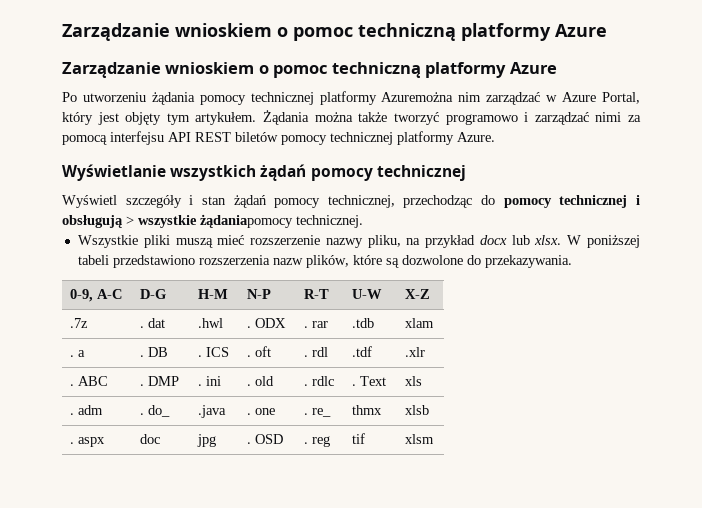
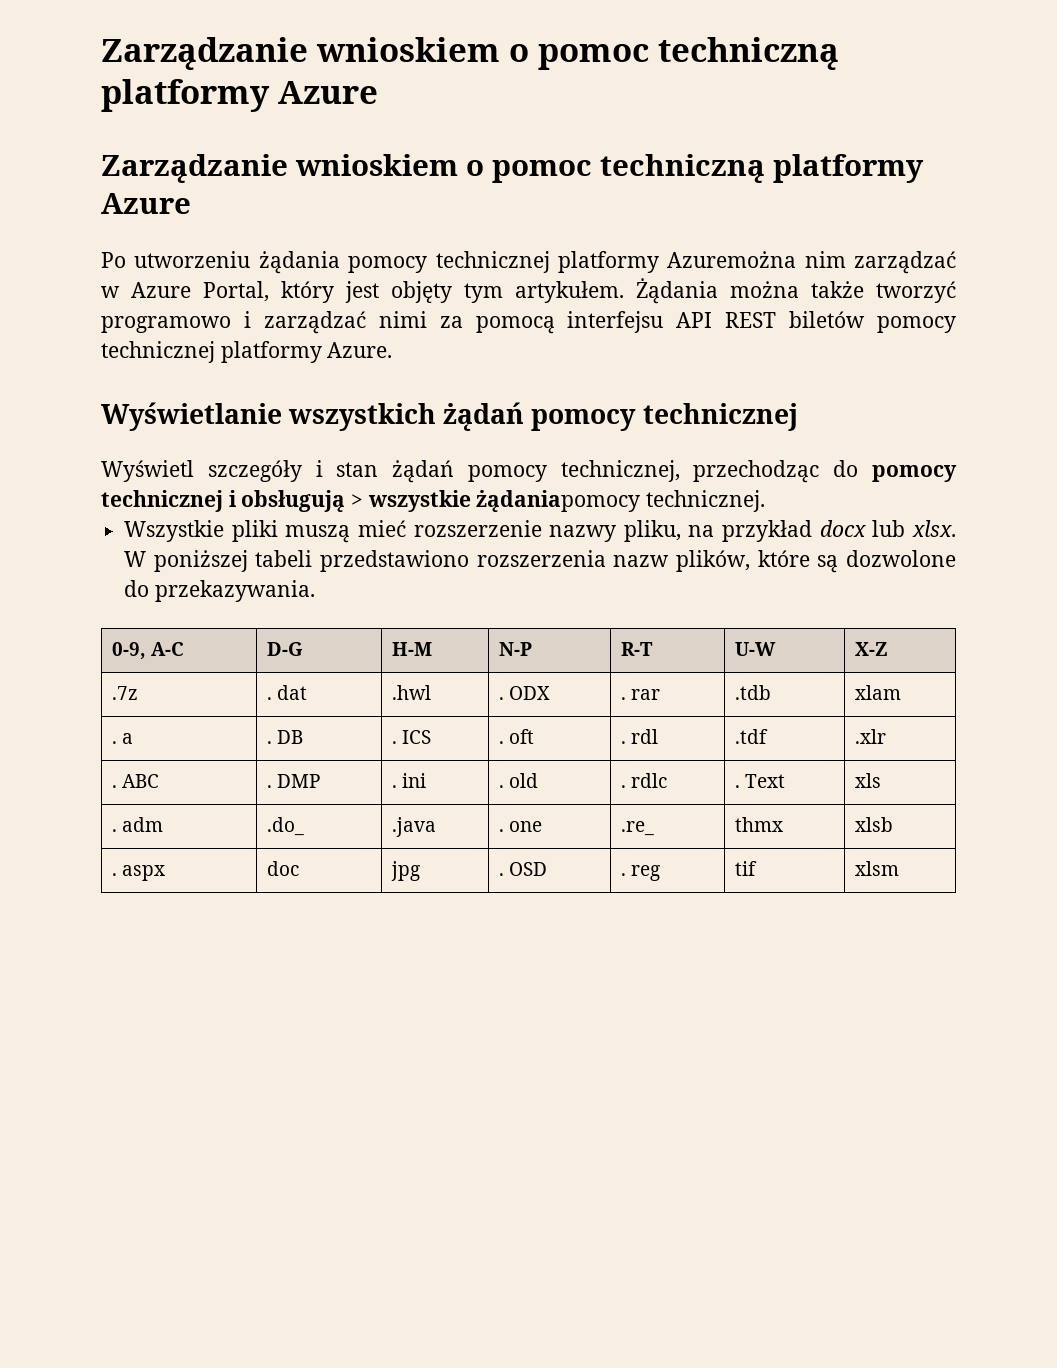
[140,405,171,417] . do_ -> [266,817,304,836] .do_
[304,408,332,417] . re_ -> [620,821,654,836] .re_

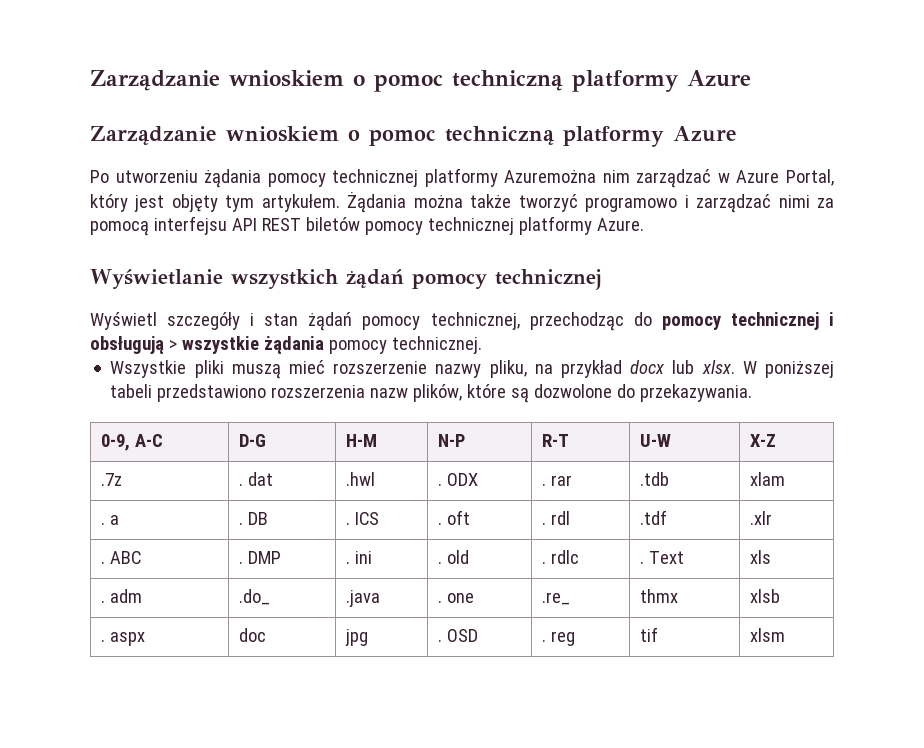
[476,490,641,512] żądaniapomocy -> [263,336,387,354] żądania pomocy

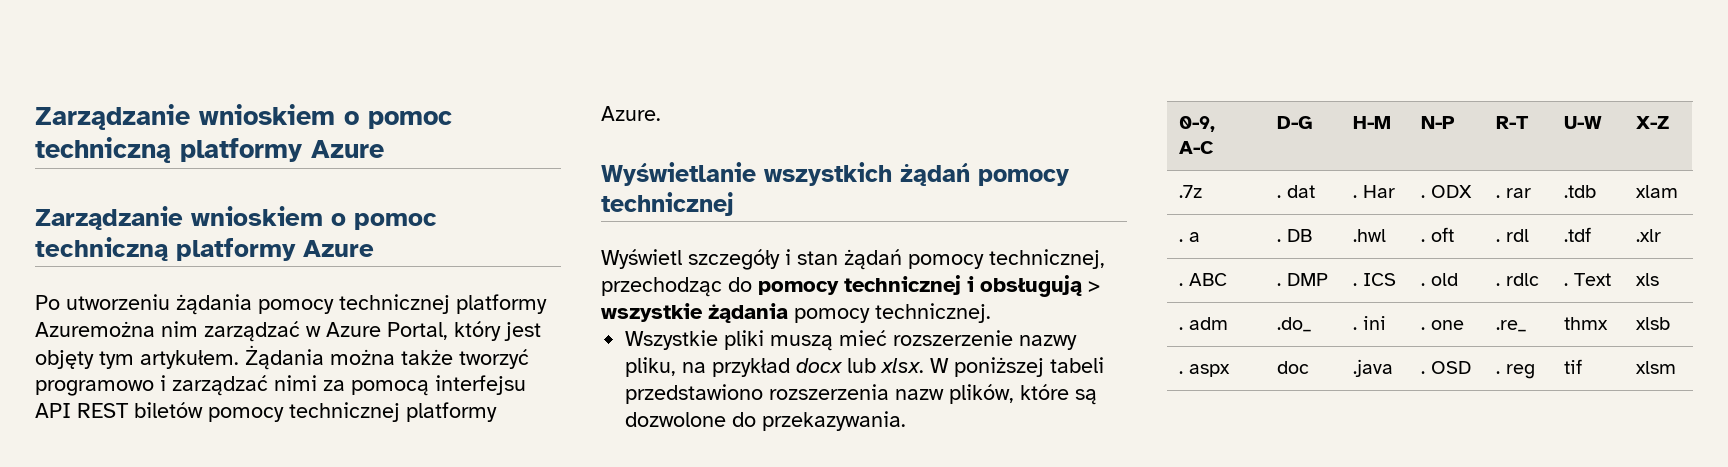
[346,472,376,486] .hwl -> [1353,185,1396,198] . Har
[346,512,380,525] . ICS -> [1353,229,1387,242] .hwl
[355,551,373,564] ini -> [1363,273,1397,286] ICS
[346,590,381,607] .java -> [1353,316,1387,330] . ini
[345,629,369,646] jpg -> [1353,359,1394,377] .java

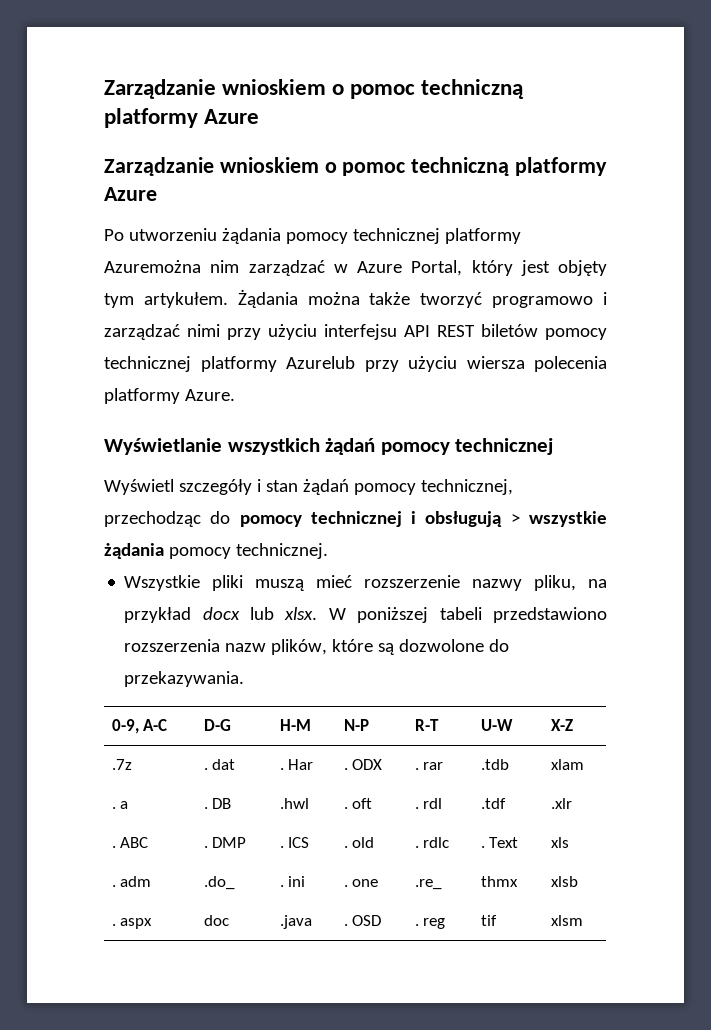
[323,380,429,396] za pomocą -> [227,324,317,340] przy użyciu
(497, 412) none -> [286,356,607,372] [104,388,180,404] Azurelub przy użyciu wiersza polecenia platformy

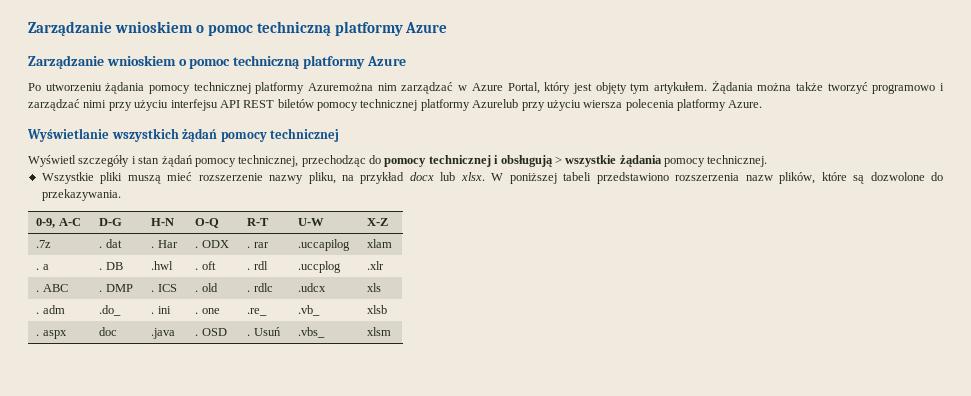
[279,719,311,731] [343,719,369,731] H-M | N-P -> [151,218,175,226] [195,218,220,228] H-N | O-Q
[480,759,509,770] .tdb -> [298,239,351,251] .uccapilog
[480,798,506,809] .tdf -> [298,261,342,273] .uccplog
[480,837,519,848] . Text -> [298,283,327,292] .udcx
[480,876,518,887] thmx -> [298,305,321,316] .vb_
[423,918,446,929] [480,915,497,926] reg | tif -> [253,327,281,336] [298,327,326,338] Usuń | .vbs_

